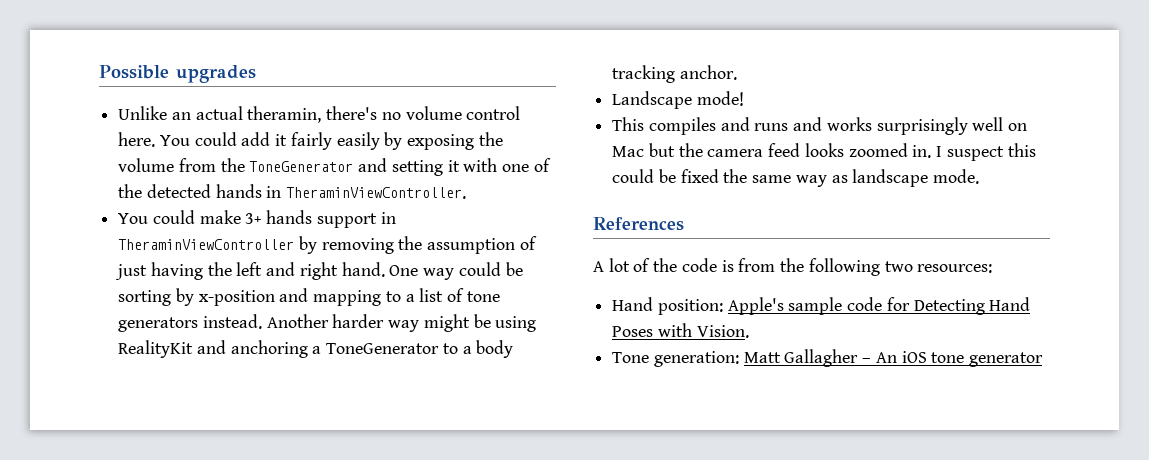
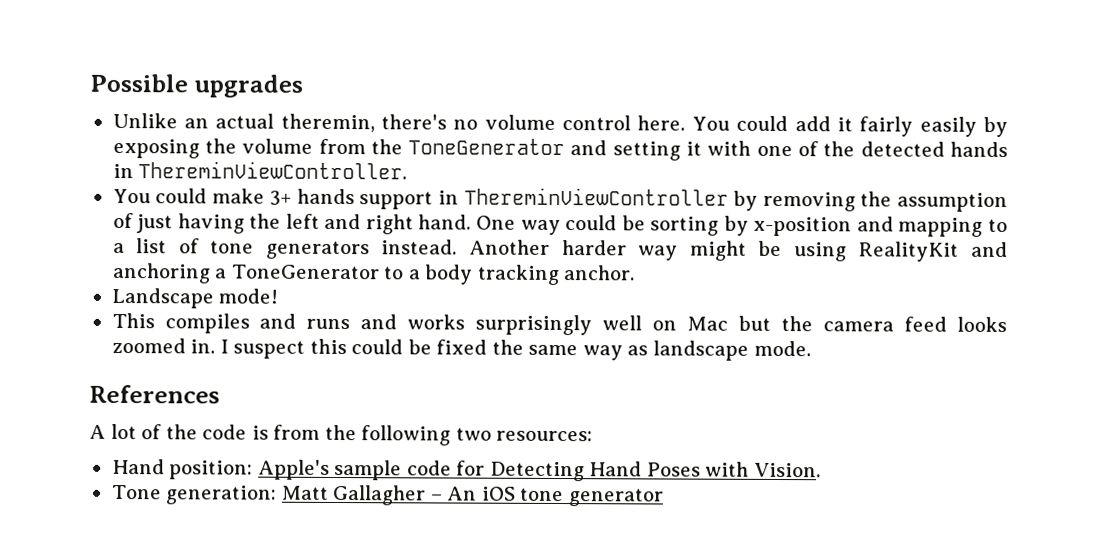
[247,106,322,123] theramin, -> [280,113,375,133] theremin,
[286,187,467,199] TheraminViewController. -> [138,161,408,180] ThereminViewController.
[118,239,295,250] TheraminViewController -> [463,187,729,206] ThereminViewController

